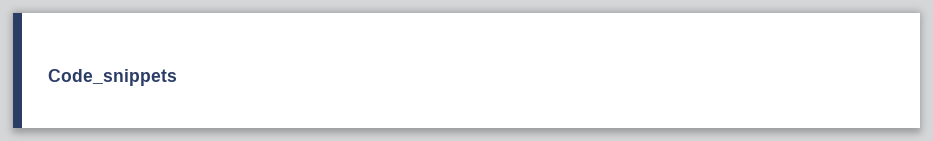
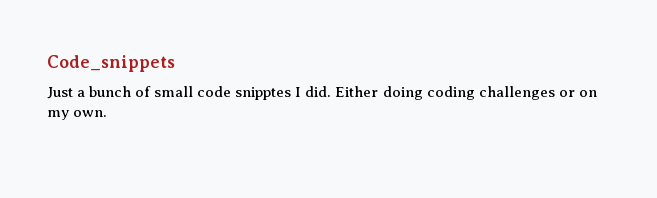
(177, 77) none -> [47,86,597,100] [47,110,108,120] // Just a bunch of small code snipptes I did. Either doing coding challenges or on my own.

